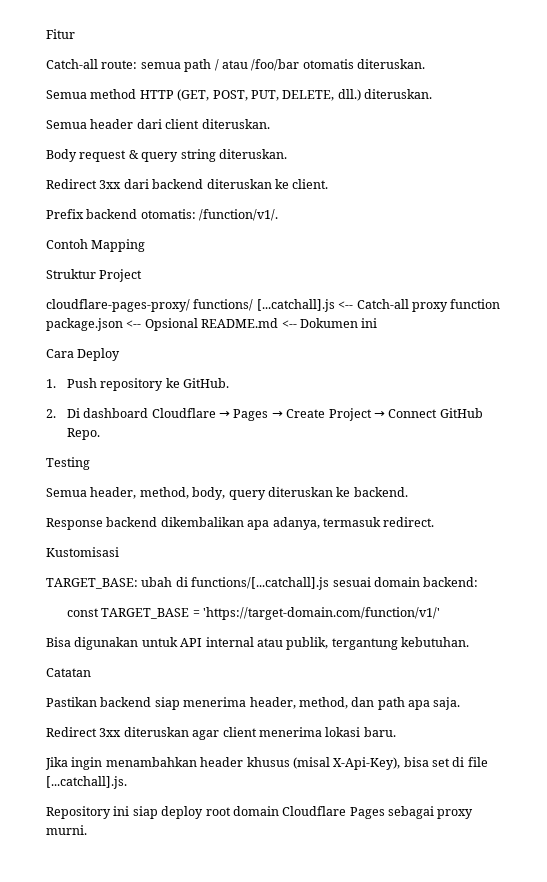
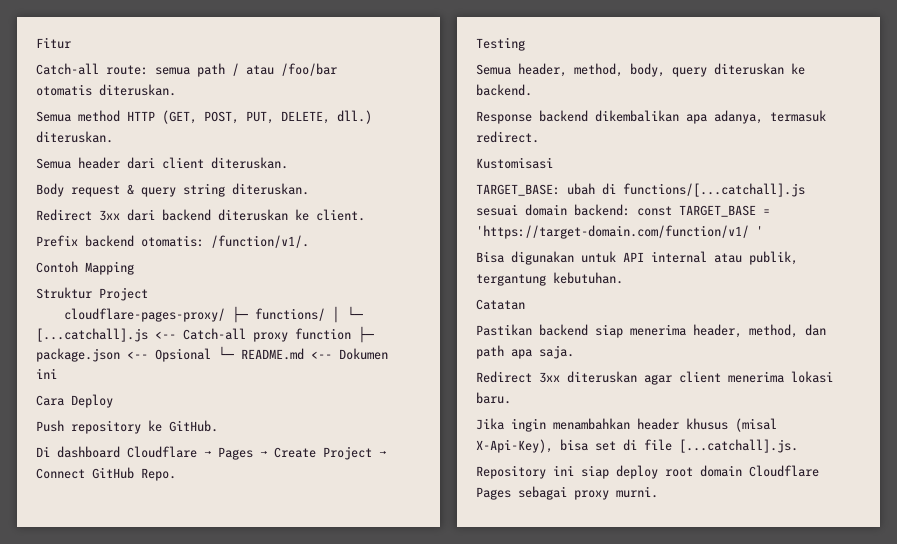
[193,299,254,311] functions/ -> [231,306,363,323] ├─ functions/ │ └─
(501, 304) none -> [358,326,374,343] ├─
(198, 324) none -> [218,346,234,359] └─
[46,379,56,388] 1. -> (113, 401) none
[46,409,56,418] 2. -> (218, 426) none
(479, 582) // -> (630, 210) none
[203,607,441,620] 'https://target-domain.com/function/v1/' -> [476,225,763,239] 'https://target-domain.com/function/v1/ '

